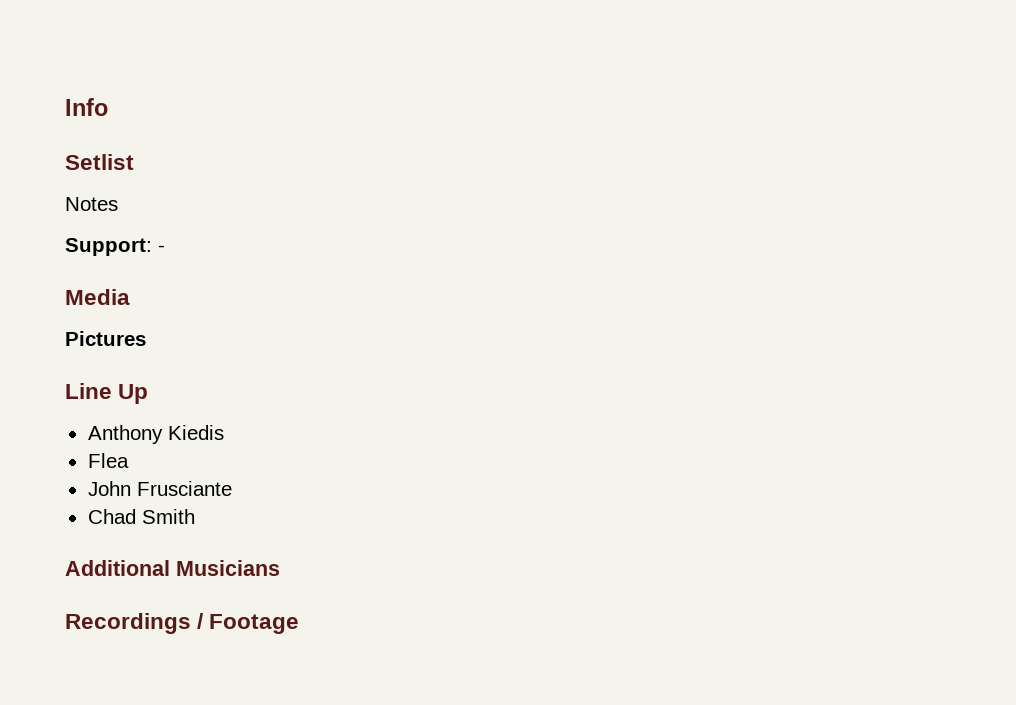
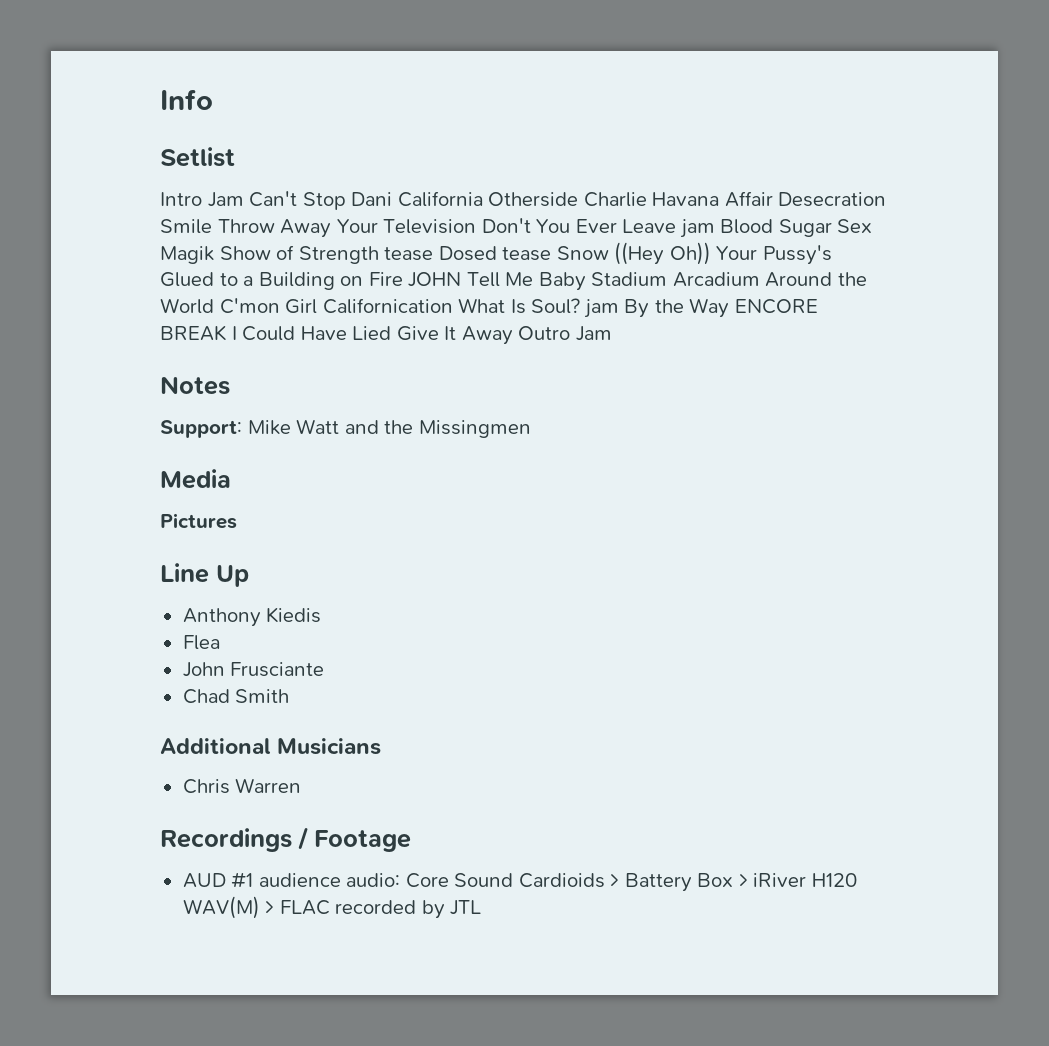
[65,197,118,211] [65,238,165,256] Notes // Support: - -> [160,191,887,210] [160,218,873,238] [160,242,832,265] [160,272,867,291] [160,298,818,318] [160,325,612,345] [160,376,230,395] [160,419,531,438] Intro Jam Can't Stop Dani California Otherside Charlie Havana Affair Desecration Smile Throw Away Your Television Don't You Ever Leave jam Blood Sugar Sex Magik Show of Strength tease Dosed tease Snow ((Hey Oh)) Your Pussy's Glued to a Building on Fire JOHN Tell Me Baby Stadium Arcadium Around the World C'mon Girl Californication What Is Soul? jam By the Way ENCORE BREAK I Could Have Lied Give It Away Outro Jam // Notes // Support: Mike Watt and the Missingmen
(280, 568) none -> [182,778,302,794] // Chris Warren
(300, 624) none -> [182,872,857,892] [182,896,482,919] // AUD #1 audience audio: Core Sound Cardioids > Battery Box > iRiver H120 WAV(M) > FLAC recorded by JTL

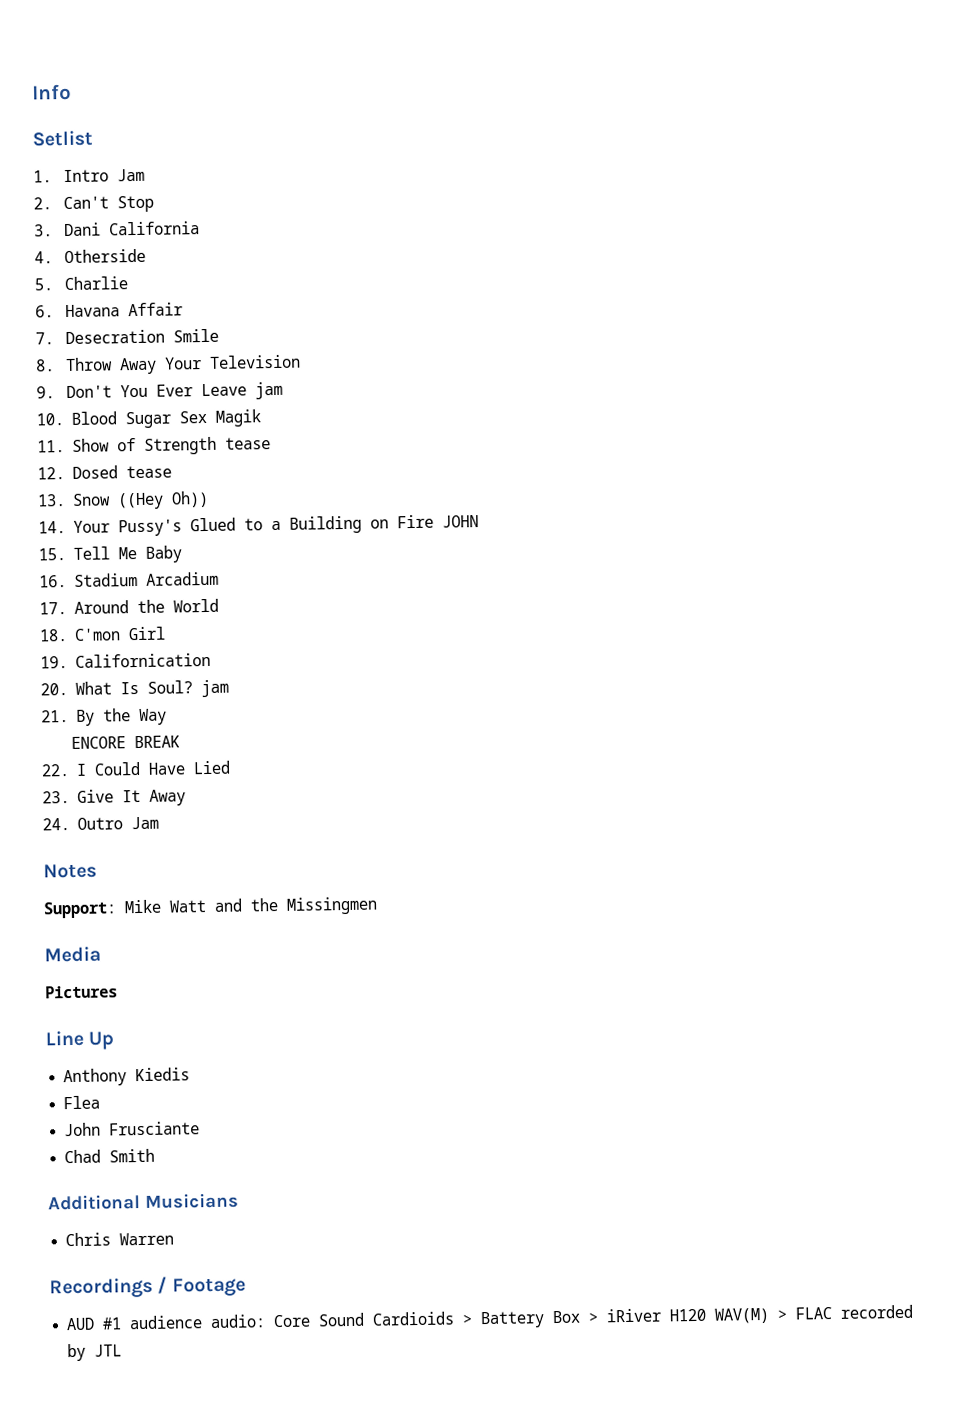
(235, 157) none -> [33,170,52,183] 1.
(244, 199) none -> [33,197,52,210] // 2.
(346, 201) none -> [34,224,53,237] // 3.
(483, 199) none -> [34,251,53,264] // 4.
(579, 199) none -> [34,278,53,291] // 5.
(647, 199) none -> [35,305,54,318] // 6.
(773, 199) none -> [35,332,54,345] // 7.
(212, 226) none -> [35,359,55,372] // 8.
(477, 226) none -> [36,386,55,399] // 9.
(715, 228) none -> [36,413,64,426] // 10.
(214, 255) none -> [37,440,65,453] // 11.
(434, 254) none -> [37,467,65,480] // 12.
(552, 254) none -> [37,494,66,507] // 13.
(711, 253) none -> [38,521,66,534] // 14.
(462, 279) none -> [38,548,66,561] // 15.
(586, 281) none -> [39,575,67,588] // 16.
(760, 279) none -> [39,602,67,615] // 17.
(214, 306) none -> [39,629,68,642] // 18.
(318, 306) none -> [40,656,68,669] // 19.
(453, 306) none -> [40,683,68,696] // 20.
(619, 308) none -> [41,710,69,723] // 21.
(730, 308) none -> (167, 717) //
(226, 333) none -> [41,764,70,777] // 22.
(392, 333) none -> [42,791,70,804] // 23.
(513, 335) none -> [42,818,70,831] // 24.

